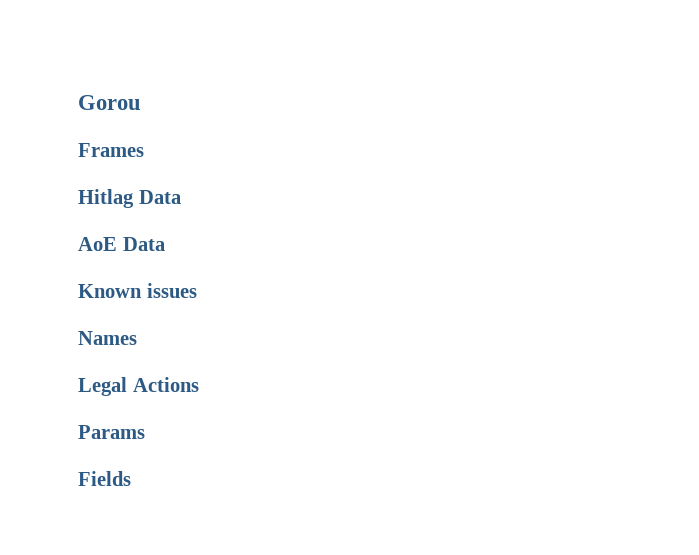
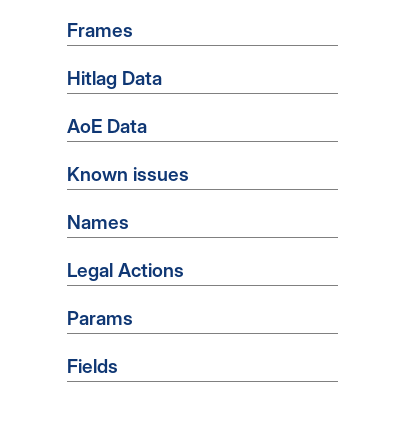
[78,95,141,110] Gorou // -> (67, 30) none

